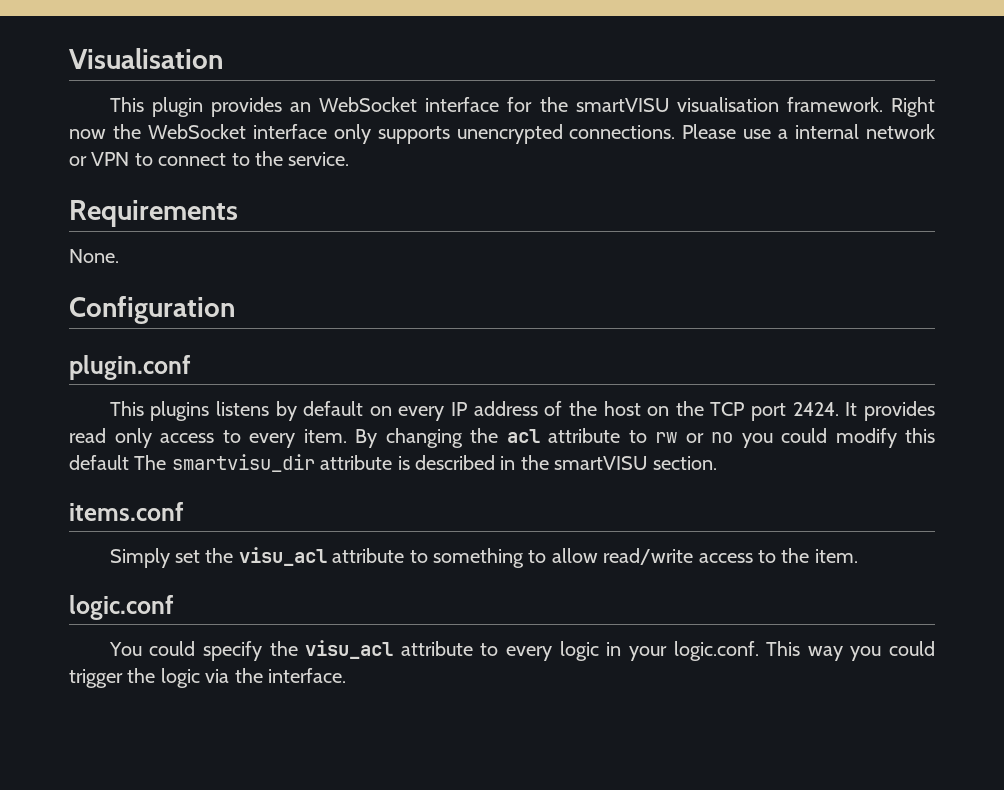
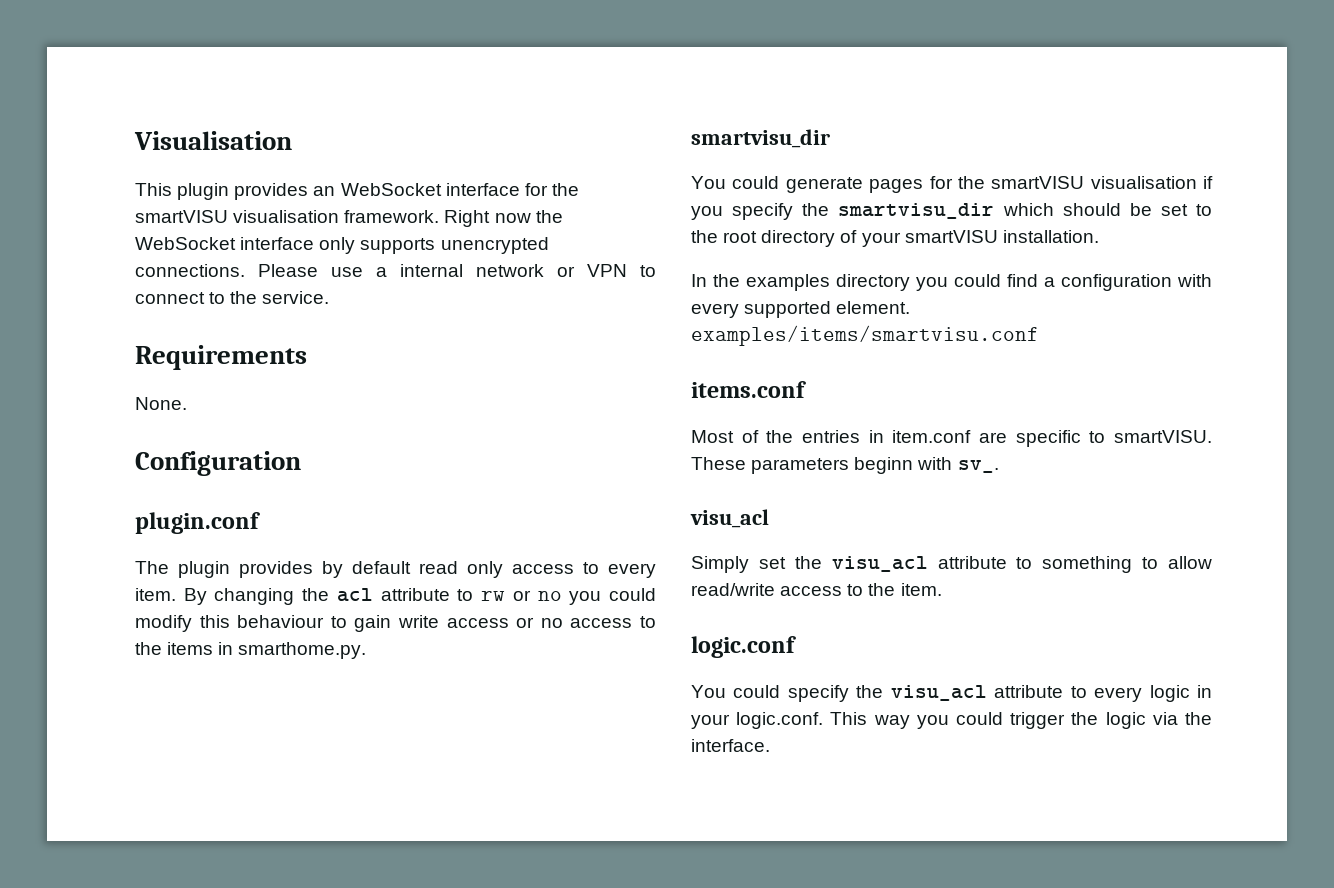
[109,401,936,421] This plugins listens by default on every IP address of the host on the TCP port 2424. It provides -> [135,561,411,578] The plugin provides by default
[69,454,717,472] [69,502,184,521] default The smartvisu_dir attribute is described in the smartVISU section. // items.conf -> [237,615,657,632] [135,642,367,659] [691,129,830,148] [691,176,1213,193] [691,203,1212,220] [691,230,1099,247] [691,274,1212,291] [691,301,911,318] [691,325,1039,346] [691,381,806,398] [691,430,1212,447] [691,457,999,474] [690,509,769,528] behaviour to gain write access or no access to the items in smarthome.py. // smartvisu_dir // You could generate pages for the smartVISU visualisation if you specify the smartvisu_dir which should be set to the root directory of your smartVISU installation. // In the examples directory you could find a configuration with every supported element. examples/items/smartvisu.conf // items.conf // Most of the entries in item.conf are specific to smartVISU. These parameters beginn with sv_. // visu_acl

